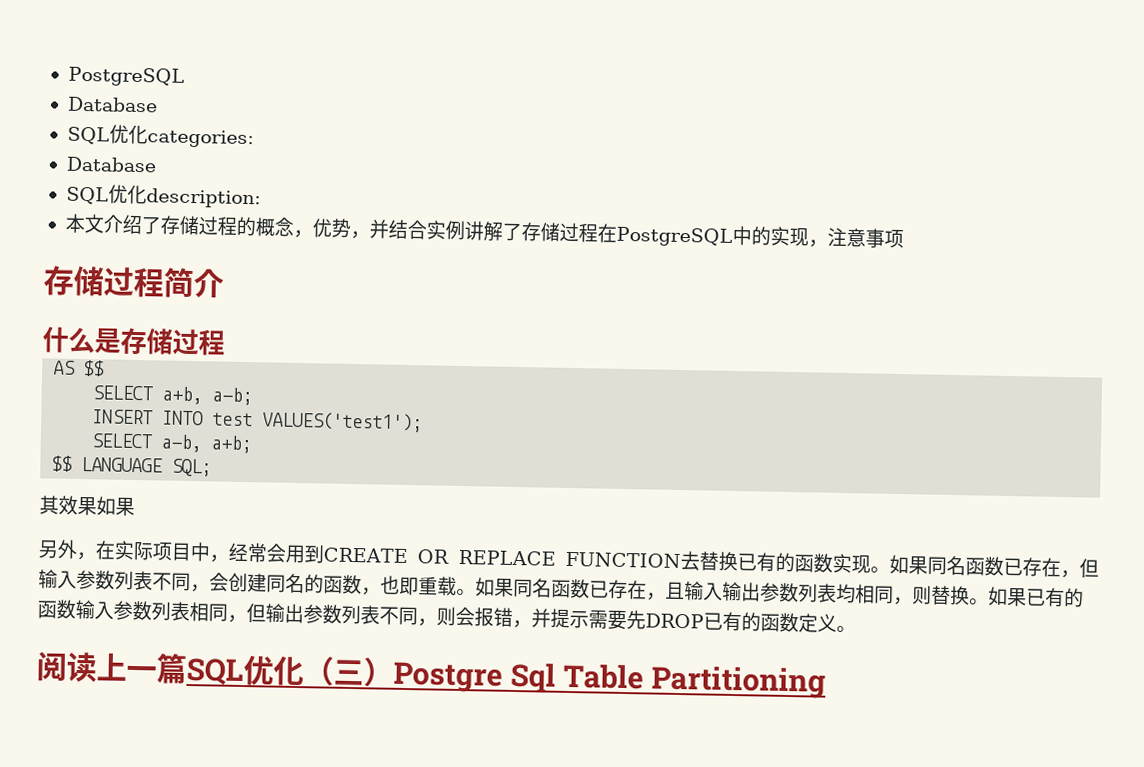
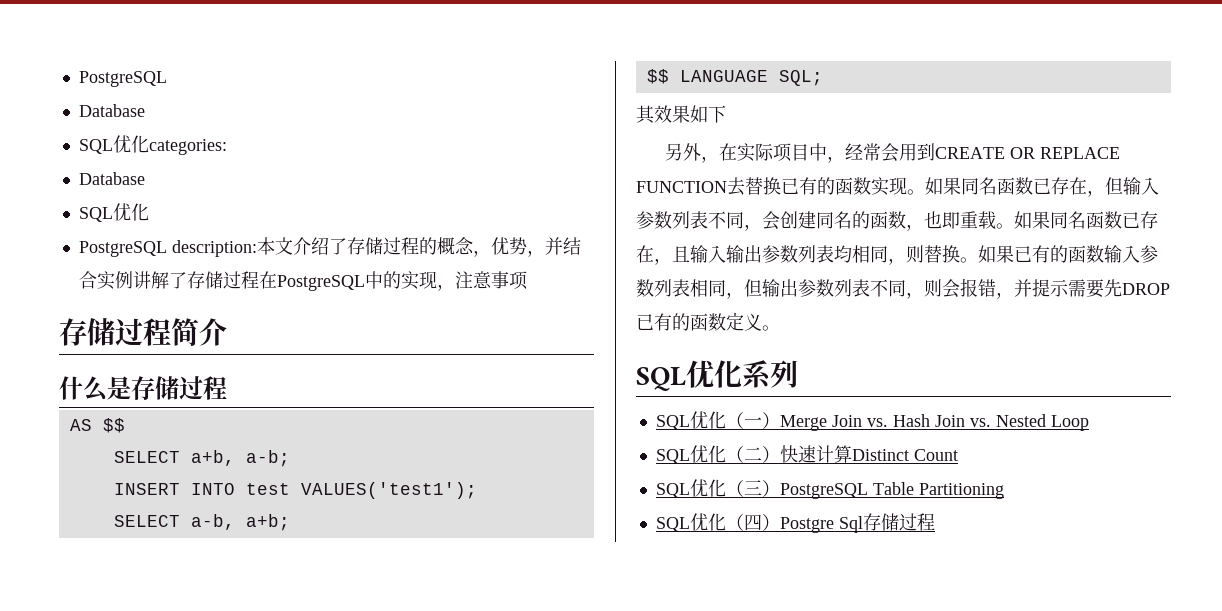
(147, 194) none -> [78,241,167,257] // PostgreSQL
(261, 198) // -> (257, 248) none
[115,497,135,517] 果 -> [708,105,726,123] 下
[36,651,827,699] 阅读上一篇SQL优化（三）Postgre Sql Table Partitioning -> [636,360,798,391] [655,411,1089,431] [655,445,958,464] [655,479,1004,499] [655,513,935,533] SQL优化系列 // SQL优化（一）Merge Join vs. Hash Join vs. Nested Loop // SQL优化（二）快速计算Distinct Count // SQL优化（三）PostgreSQL Table Partitioning // SQL优化（四）Postgre Sql存储过程

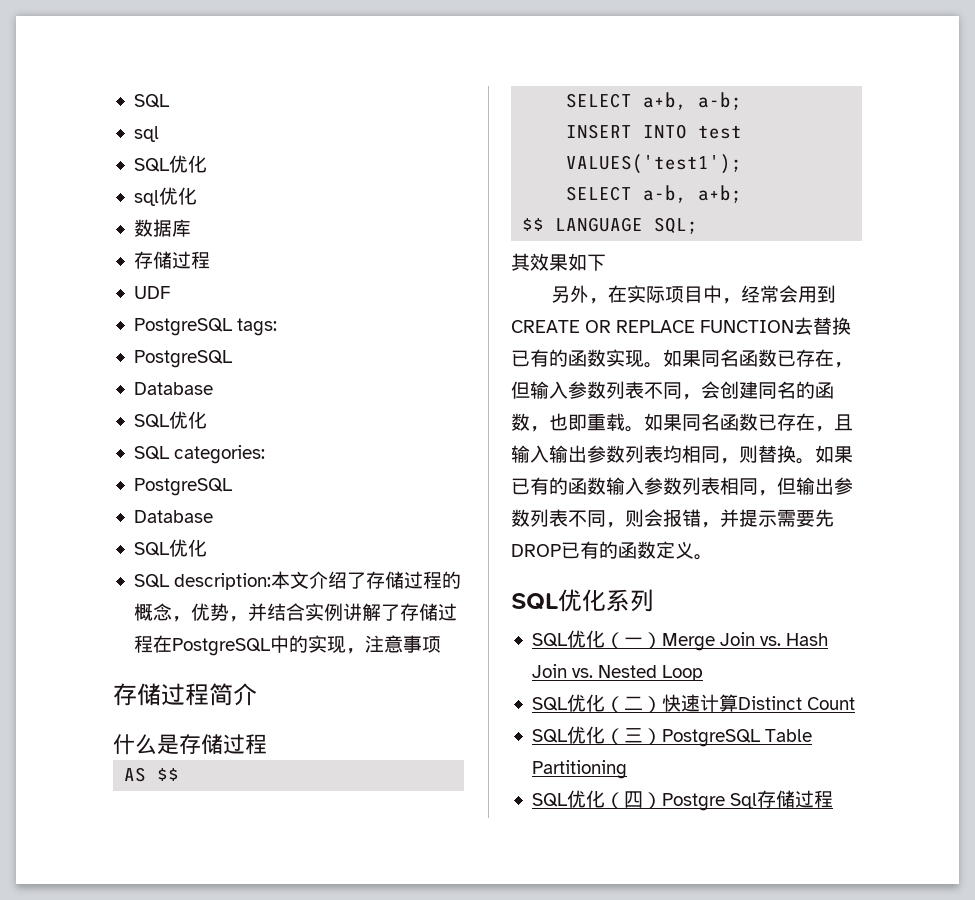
[78,71,167,87] [78,104,145,117] [78,135,149,154] PostgreSQL // Database // SQL优化 -> [133,94,170,108] [133,126,159,142] [133,155,207,173] [133,187,197,206] [133,219,191,237] [133,251,210,269] [133,286,170,299] [133,318,278,336] [133,350,233,368] [133,382,213,395] [133,411,207,429] [133,446,170,460] SQL // sql // SQL优化 // sql优化 // 数据库 // 存储过程 // UDF // PostgreSQL tags: // PostgreSQL // Database // SQL优化 // SQL
[78,172,145,185] [78,203,149,222] [78,241,167,257] // Database // SQL优化 // PostgreSQL -> [133,478,233,496] [133,510,213,523] [133,539,207,557] [133,574,170,588] // PostgreSQL // Database // SQL优化 // SQL

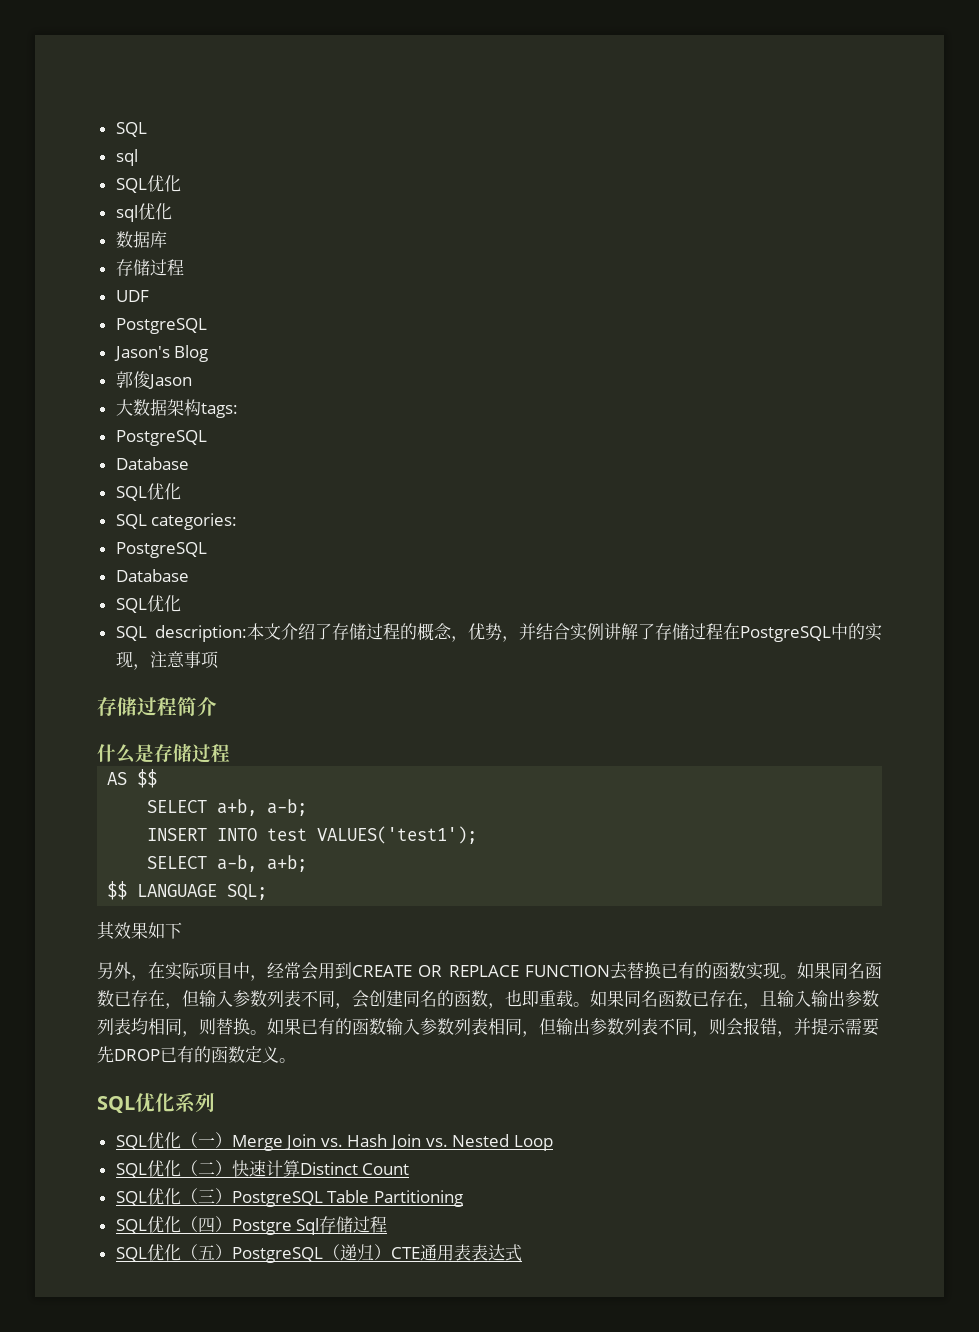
(233, 327) none -> [113,345,209,362] [115,371,192,389] [115,399,201,416] // Jason's Blog // 郭俊Jason // 大数据架构
(834, 799) none -> [115,1244,522,1263] // SQL优化（五）PostgreSQL（递归）CTE通用表表达式

